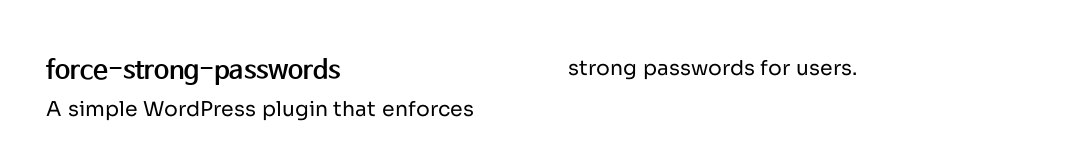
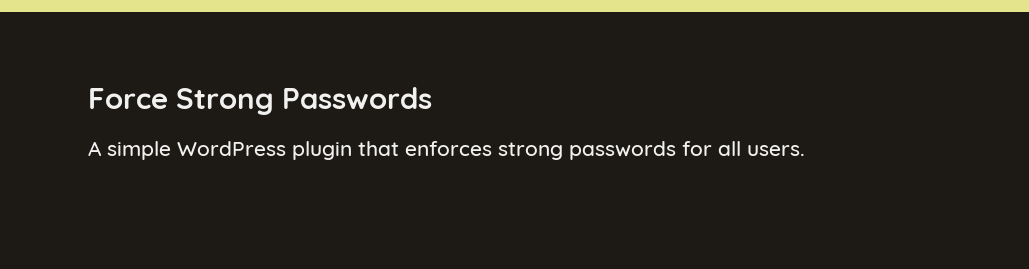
[46,58,340,85] force-strong-passwords -> [88,87,432,115] Force Strong Passwords
(791, 67) none -> [718,141,741,156] all

